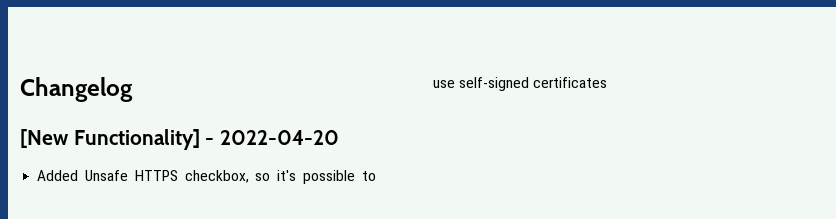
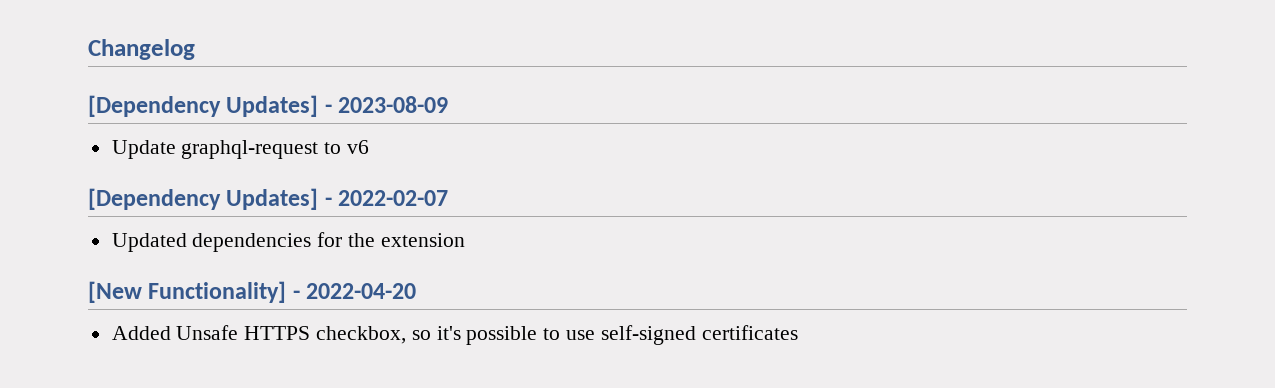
(133, 89) none -> [88,95,449,117] [111,140,370,159] [88,188,449,210] [111,232,465,252] // [Dependency Updates] - 2023-08-09 // Update graphql-request to v6 // [Dependency Updates] - 2022-02-07 // Updated dependencies for the extension

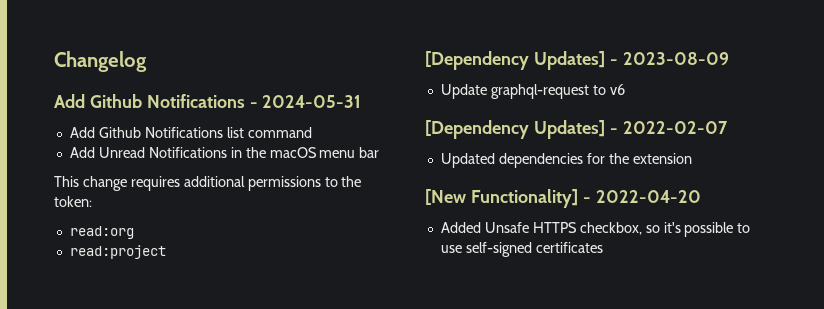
(195, 49) none -> [54,94,362,108] [69,127,312,138] [69,147,380,158] [54,176,362,191] [54,196,92,207] [69,226,134,239] [69,245,166,259] // Add Github Notifications - 2024-05-31 // Add Github Notifications list command // Add Unread Notifications in the macOS menu bar // This change requires additional permissions to the token: // read:org // read:project

